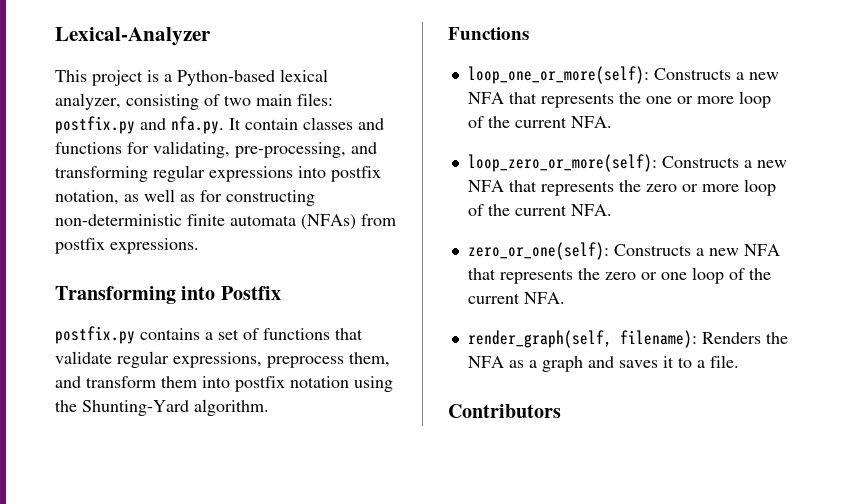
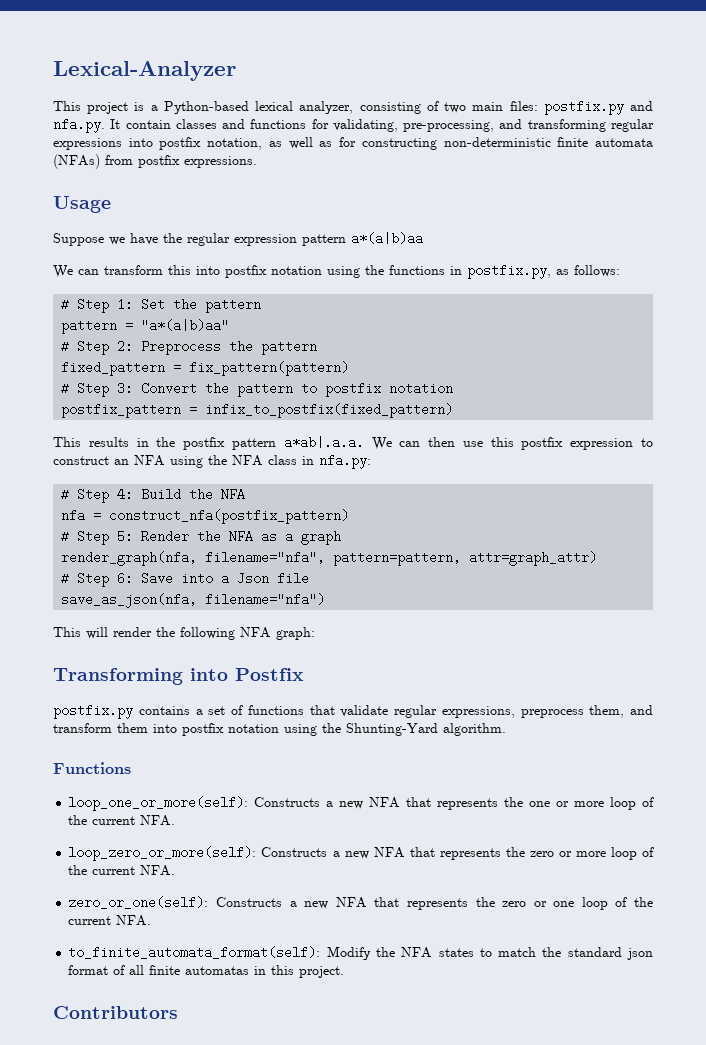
(199, 246) none -> [53,196,111,213] [53,232,423,246] [53,264,620,279] [61,298,262,313] [61,319,230,334] [61,340,318,355] [61,361,350,376] [61,382,454,397] [61,403,454,418] [53,436,653,450] [53,454,371,469] [61,488,246,503] [61,509,350,524] [61,530,342,545] [61,551,598,566] [61,572,310,587] [61,593,326,608] [53,627,315,640] // Usage // Suppose we have the regular expression pattern a*(a|b)aa // We can transform this into postfix notation using the functions in postfix.py, as follows: // # Step 1: Set the pattern // pattern = "a*(a|b)aa" // # Step 2: Preprocess the pattern // fixed_pattern = fix_pattern(pattern) // # Step 3: Convert the pattern to postfix notation // postfix_pattern = infix_to_postfix(fixed_pattern) // This results in the postfix pattern a*ab|.a.a. We can then use this postfix expression to construct an NFA using the NFA class in nfa.py: // # Step 4: Build the NFA // nfa = construct_nfa(postfix_pattern) // # Step 5: Render the NFA as a graph // render_graph(nfa, filename="nfa", pattern=pattern, attr=graph_attr) // # Step 6: Save into a Json file // save_as_json(nfa, filename="nfa") // This will render the following NFA graph:
[467,330,788,348] [467,355,739,372] render_graph(self, filename): Renders the NFA as a graph and saves it to a file. -> [68,946,653,960] [68,965,345,978] to_finite_automata_format(self): Modify the NFA states to match the standard json format of all finite automatas in this project.

